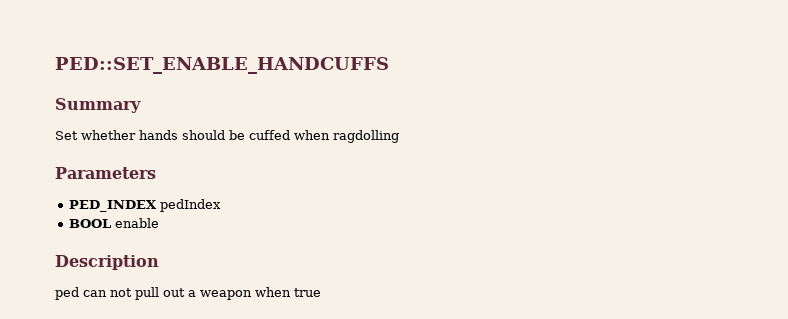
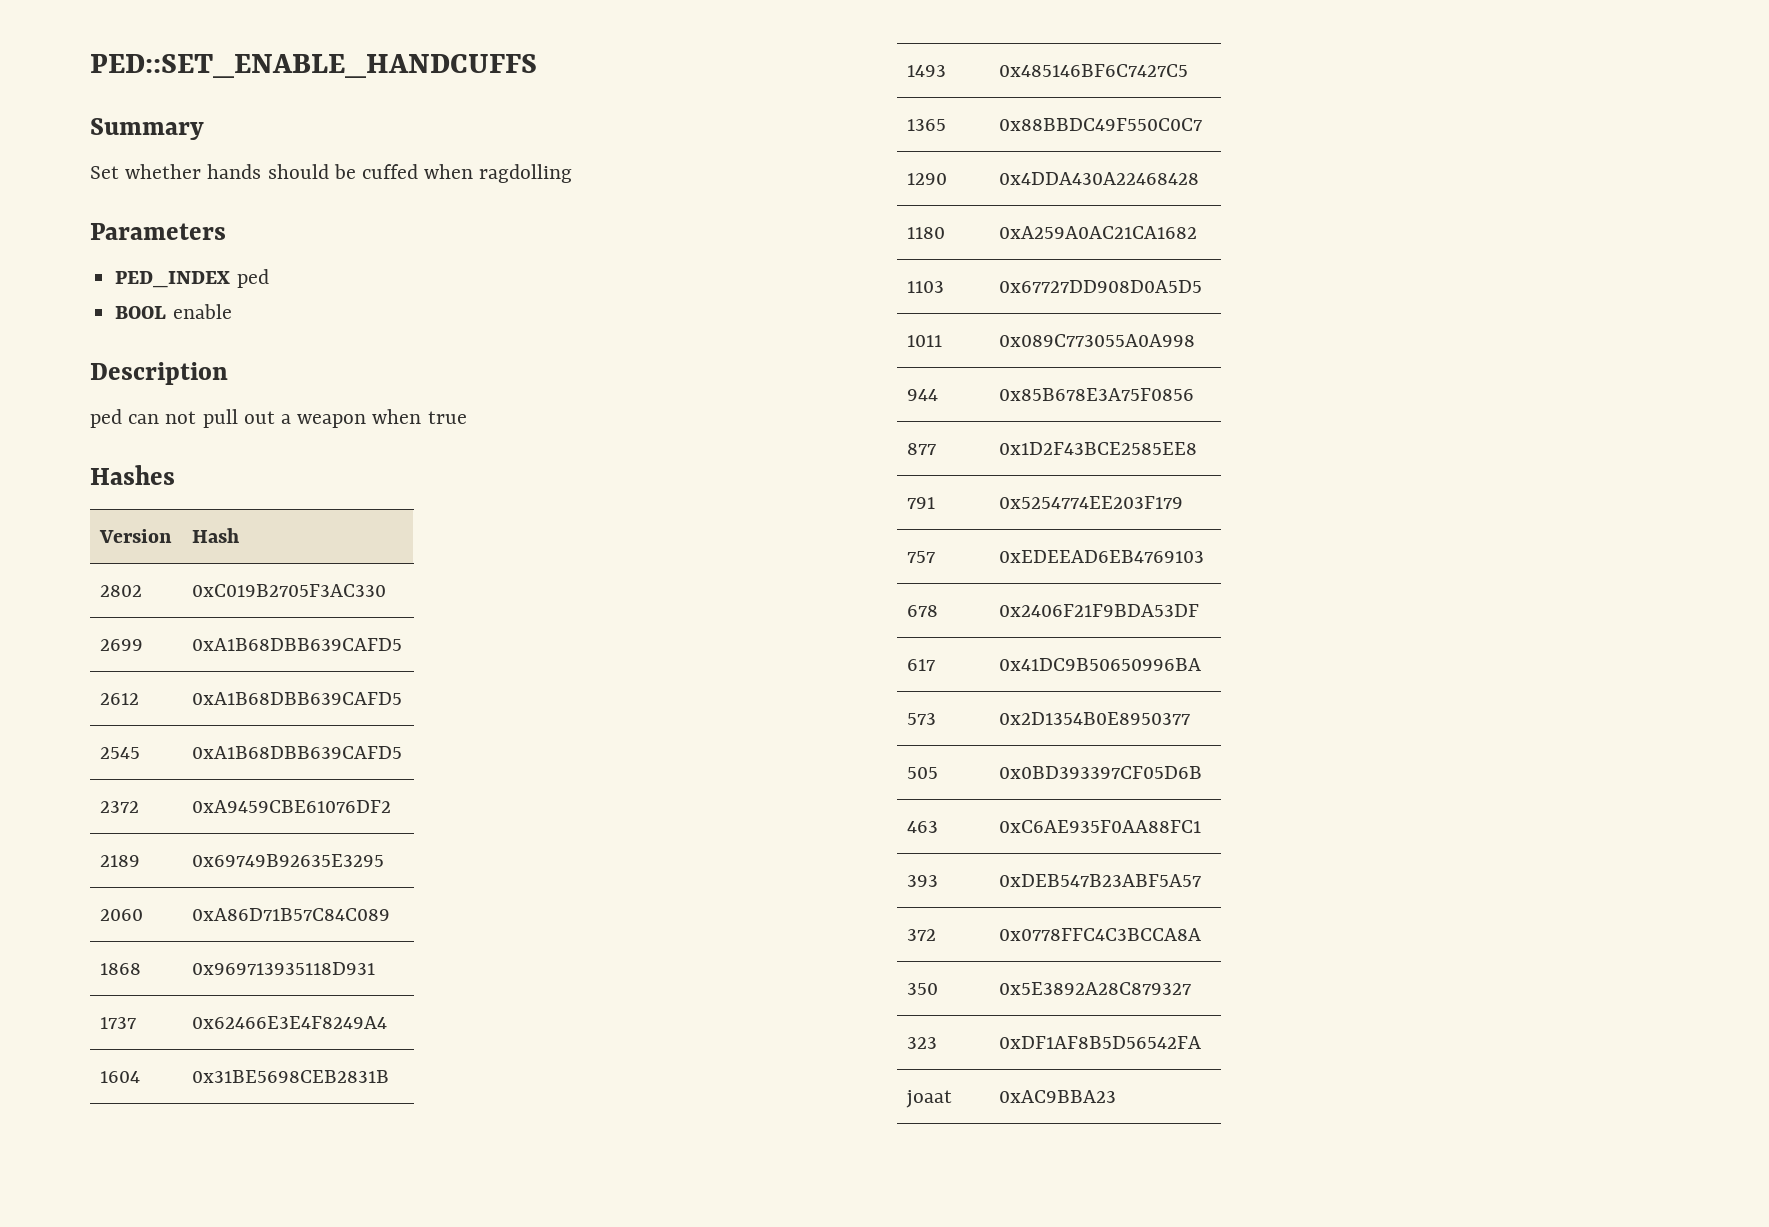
[159,199,221,212] pedIndex -> [236,269,269,288] ped
(321, 292) none -> [90,465,175,485] [98,529,172,543] [191,528,239,543] [99,585,142,597] [191,584,386,597] [99,639,143,651] [191,638,402,651] [99,693,139,705] [191,692,402,705] [99,747,140,759] [191,746,402,759] [99,801,139,813] [191,800,391,813] [99,855,140,867] [191,854,384,867] [99,909,143,921] [191,908,390,921] [99,963,141,975] [191,962,375,975] [99,1017,136,1029] [191,1016,387,1029] [99,1071,140,1083] [191,1070,389,1083] [906,65,946,77] [998,64,1188,77] [906,119,946,131] [998,118,1202,131] [906,173,947,185] [998,172,1199,185] [906,227,945,239] [998,226,1197,239] [906,281,944,293] [998,280,1202,293] [906,335,942,347] [998,334,1195,347] [906,389,938,401] [998,388,1194,401] [906,443,936,455] [998,442,1197,455] [906,497,935,509] [998,496,1183,509] [906,551,935,563] [998,550,1204,563] [906,605,938,617] [998,604,1199,617] [906,659,935,671] [998,658,1201,671] [906,713,936,725] [998,712,1190,725] [906,767,938,779] [998,766,1202,779] [906,821,938,833] [998,820,1201,833] [906,875,938,887] [998,874,1201,887] [906,929,936,941] [998,928,1201,941] [906,983,938,995] [998,982,1191,995] [906,1037,937,1049] [998,1036,1201,1049] [905,1090,952,1108] [998,1090,1116,1103] // Hashes // Version | Hash // 2802 | 0xC019B2705F3AC330 // 2699 | 0xA1B68DBB639CAFD5 // 2612 | 0xA1B68DBB639CAFD5 // 2545 | 0xA1B68DBB639CAFD5 // 2372 | 0xA9459CBE61076DF2 // 2189 | 0x69749B92635E3295 // 2060 | 0xA86D71B57C84C089 // 1868 | 0x969713935118D931 // 1737 | 0x62466E3E4F8249A4 // 1604 | 0x31BE5698CEB2831B // 1493 | 0x485146BF6C7427C5 // 1365 | 0x88BBDC49F550C0C7 // 1290 | 0x4DDA430A22468428 // 1180 | 0xA259A0AC21CA1682 // 1103 | 0x67727DD908D0A5D5 // 1011 | 0x089C773055A0A998 // 944 | 0x85B678E3A75F0856 // 877 | 0x1D2F43BCE2585EE8 // 791 | 0x5254774EE203F179 // 757 | 0xEDEEAD6EB4769103 // 678 | 0x2406F21F9BDA53DF // 617 | 0x41DC9B50650996BA // 573 | 0x2D1354B0E8950377 // 505 | 0x0BD393397CF05D6B // 463 | 0xC6AE935F0AA88FC1 // 393 | 0xDEB547B23ABF5A57 // 372 | 0x0778FFC4C3BCCA8A // 350 | 0x5E3892A28C879327 // 323 | 0xDF1AF8B5D56542FA // joaat | 0xAC9BBA23

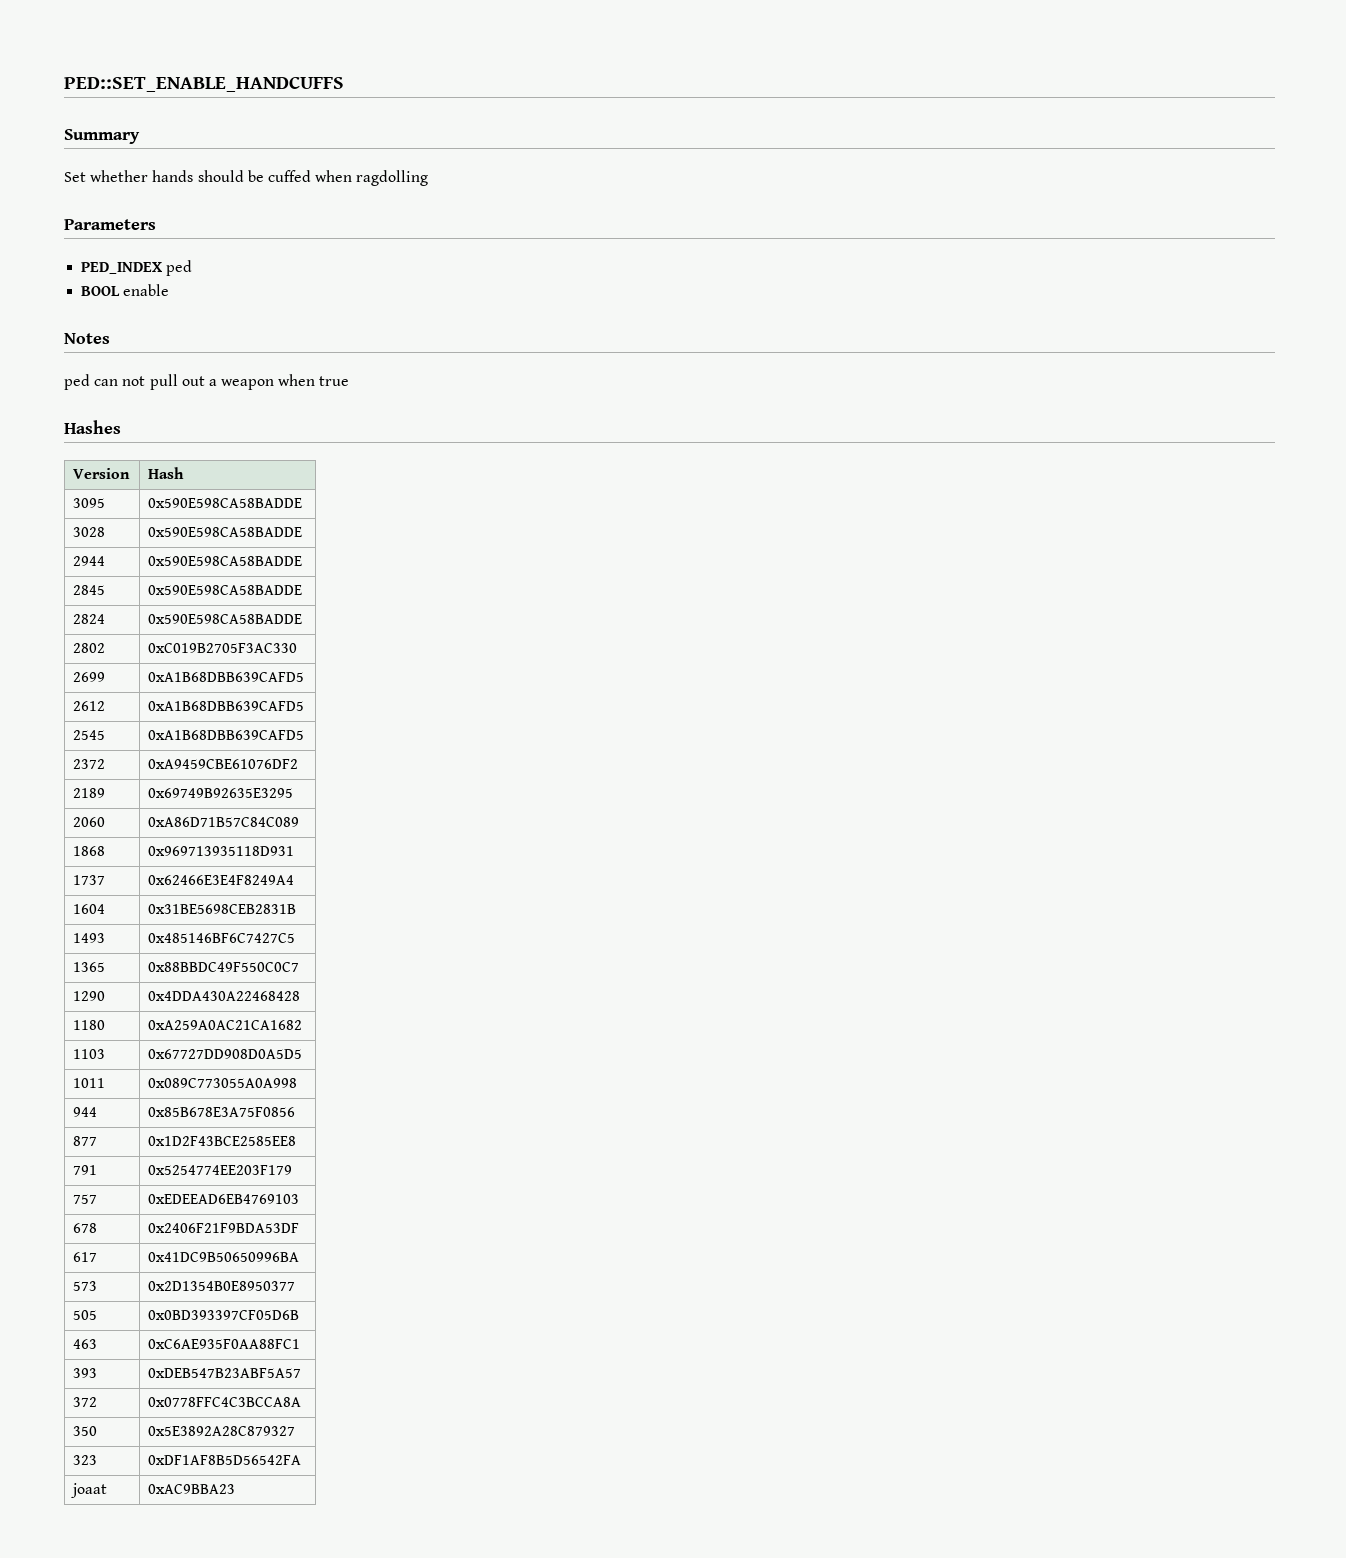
[90,362,228,385] Description -> [64,333,110,344] Notes
(239, 535) none -> [73,498,106,508] [148,498,303,508] [73,527,106,537] [148,527,303,537] [73,556,106,566] [148,556,303,566] [73,585,106,595] [148,585,303,595] [73,614,106,624] [148,614,303,624] // 3095 | 0x590E598CA58BADDE // 3028 | 0x590E598CA58BADDE // 2944 | 0x590E598CA58BADDE // 2845 | 0x590E598CA58BADDE // 2824 | 0x590E598CA58BADDE

